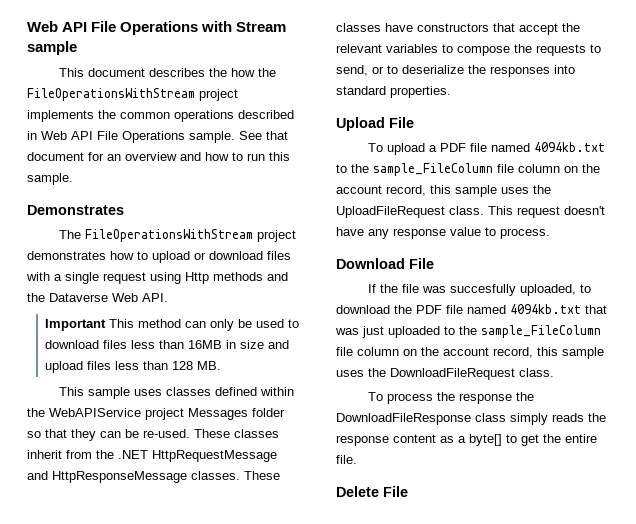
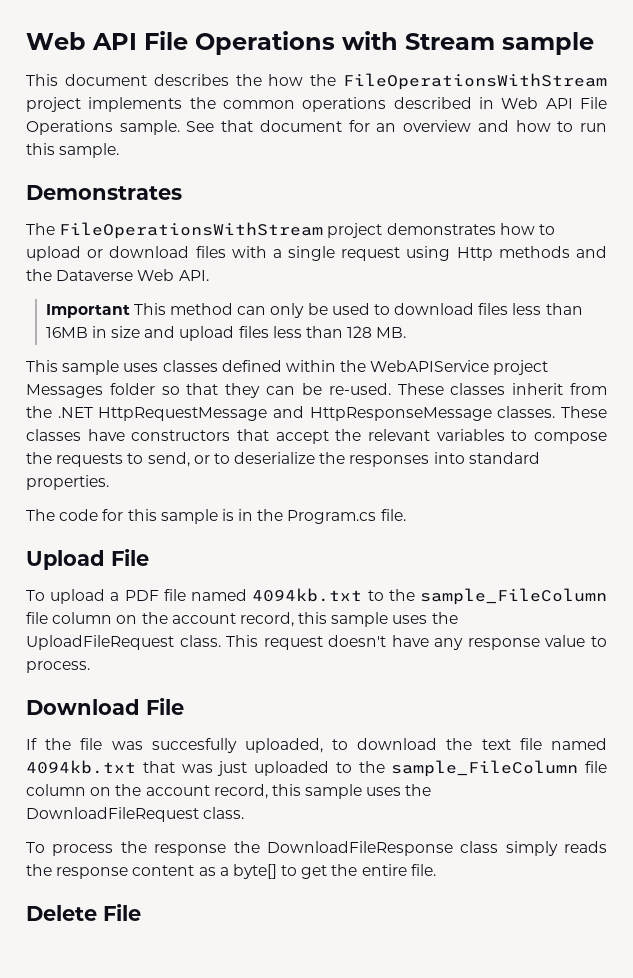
(451, 92) none -> [26,509,406,524] // The code for this sample is in the Program.cs file.
[416,305,442,314] PDF -> [481,739,511,750] text

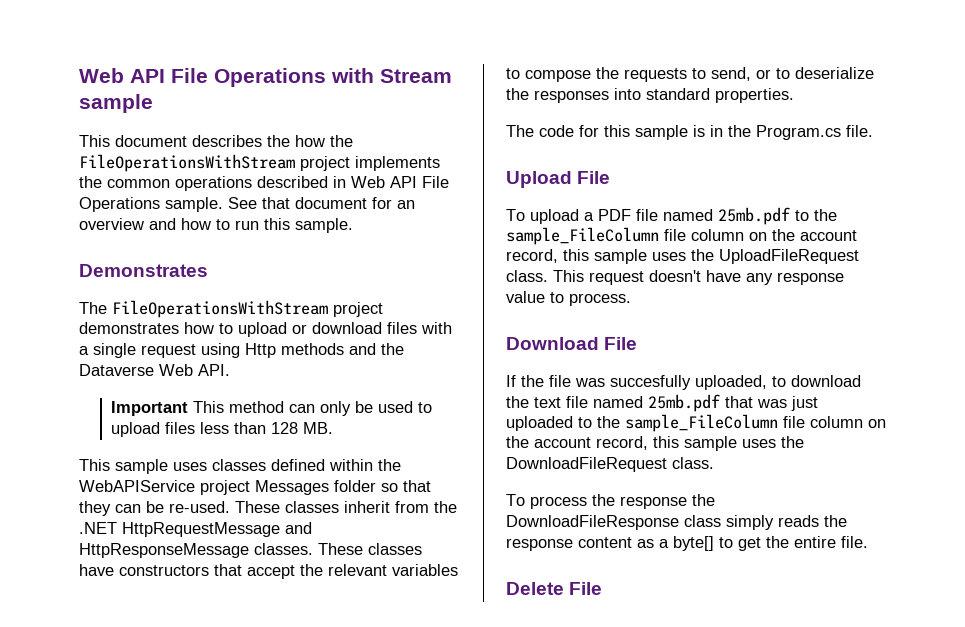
[394,303,583,315] [45,326,176,338] download files less than 16MB in size and -> (433, 407) none
[252,588,363,602] 4094kb.txt -> [718,207,790,225] 25mb.pdf
[26,760,136,774] 4094kb.txt -> [648,394,720,412] 25mb.pdf

